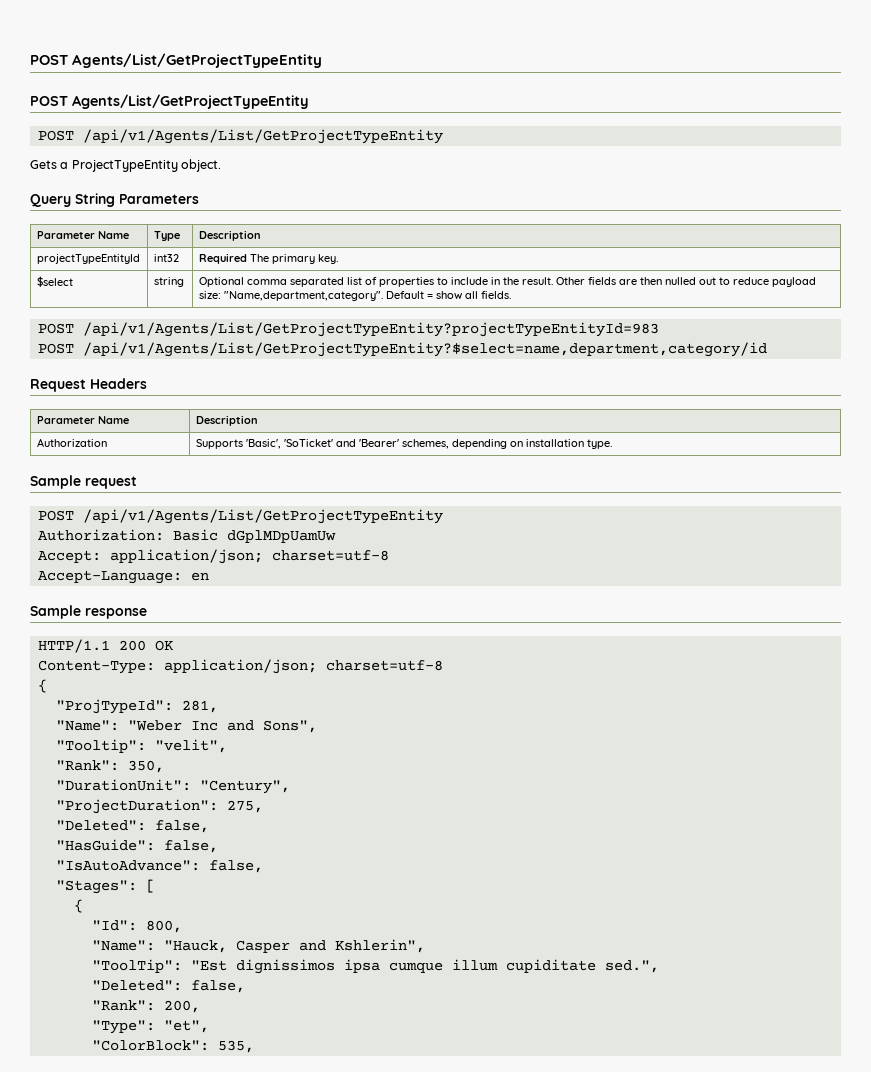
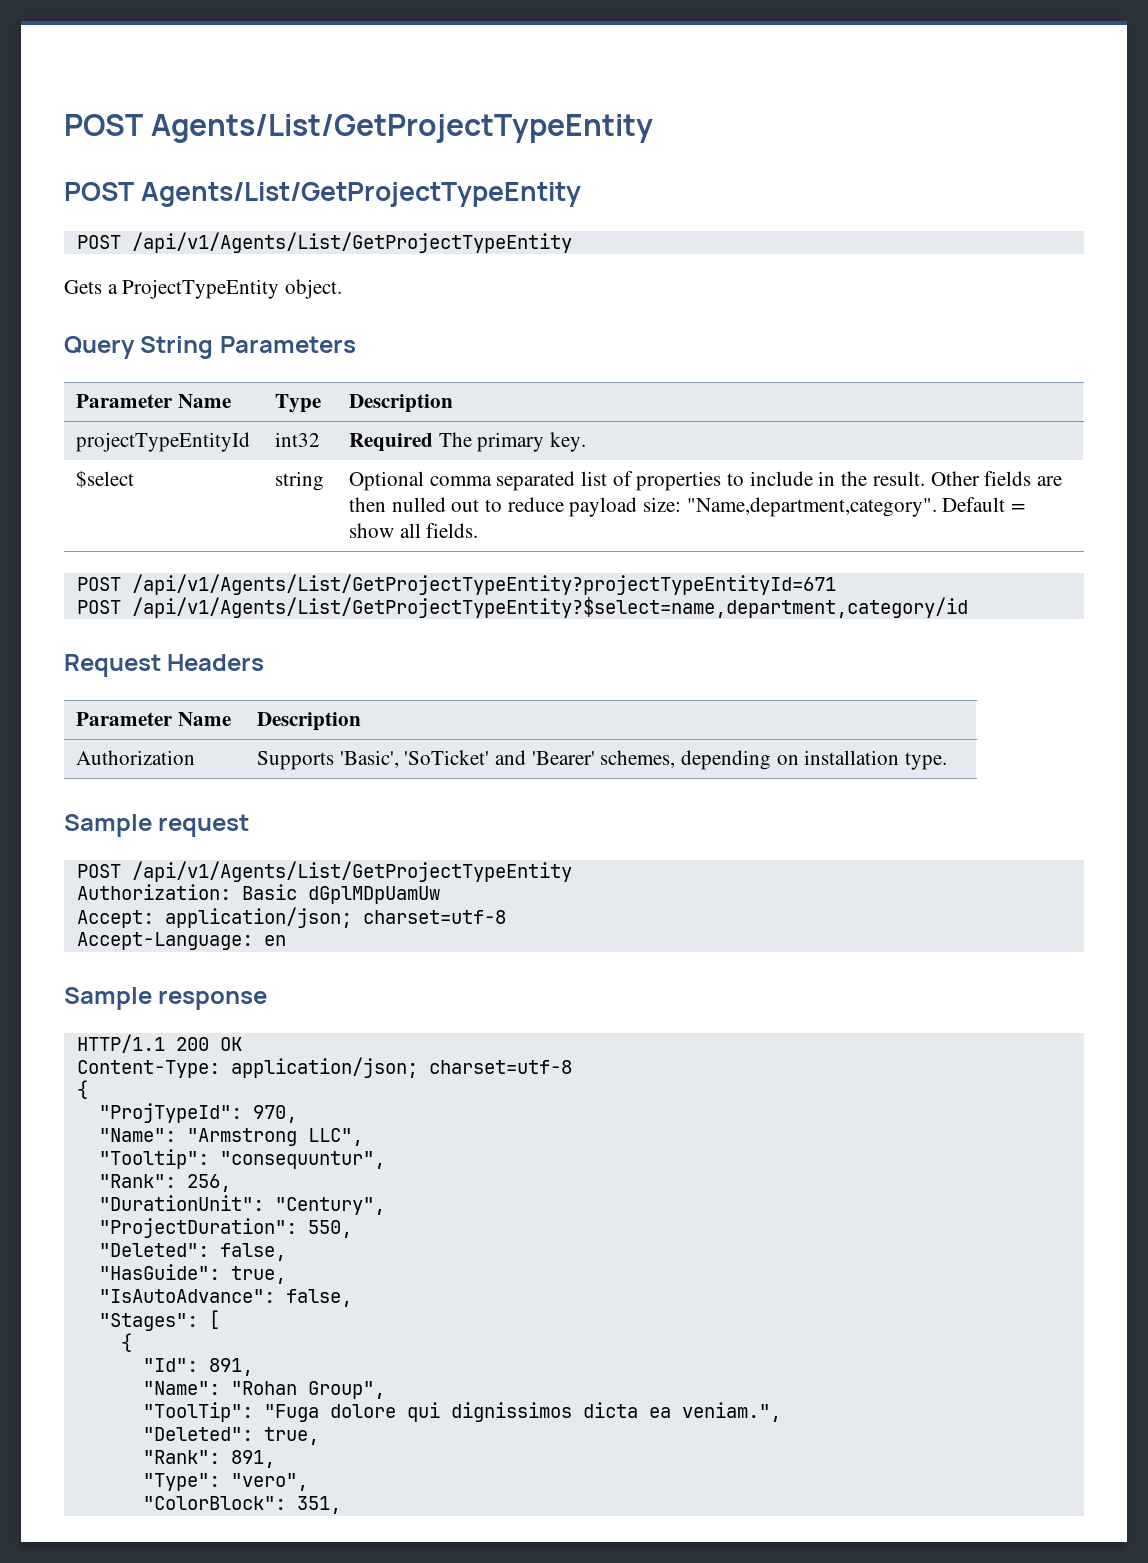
[82,322,659,337] /api/v1/Agents/List/GetProjectTypeEntity?projectTypeEntityId=983 -> [131,574,836,595] /api/v1/Agents/List/GetProjectTypeEntity?projectTypeEntityId=671
[181,700,218,713] [55,720,317,733] 281, // "Name": "Weber Inc and Sons", -> [252,1105,297,1123] [98,1128,363,1146] 970, // "Name": "Armstrong LLC",
[154,739,227,753] [55,760,164,773] "velit", // "Rank": 350, -> [219,1151,385,1169] [98,1174,231,1192] "consequuntur", // "Rank": 256,
[226,800,263,813] 275, -> [307,1220,352,1238] 550,
[163,840,218,853] false, -> [230,1266,286,1284] true,
[145,920,182,933] [91,939,425,953] [91,959,659,974] [91,980,245,993] [91,1000,200,1013] 800, // "Name": "Hauck, Casper and Kshlerin", // "ToolTip": "Est dignissimos ipsa cumque illum cupiditate sed.", // "Deleted": false, // "Rank": 200, -> [208,1358,253,1376] [142,1381,385,1399] [142,1402,781,1422] [142,1427,319,1445] [142,1450,275,1468] 891, // "Name": "Rohan Group", // "ToolTip": "Fuga dolore qui dignissimos dicta ea veniam.", // "Deleted": true, // "Rank": 891,
[163,1020,209,1033] "et", -> [230,1473,308,1491] "vero",
[217,1040,254,1053] 535, -> [296,1496,341,1514] 351,

